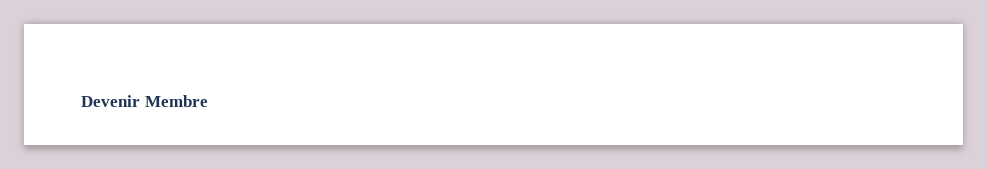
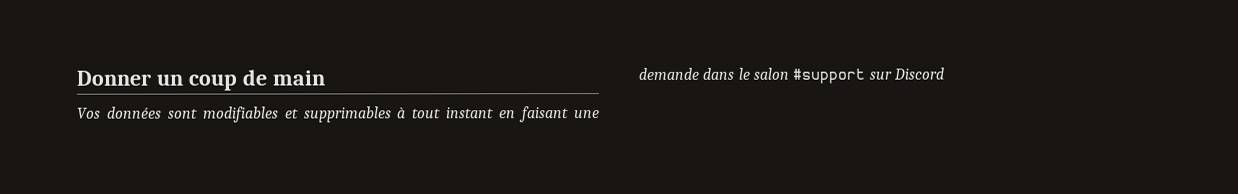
[81,95,208,107] Devenir Membre -> [76,69,325,91] [77,106,601,123] [638,67,944,84] Donner un coup de main // Vos données sont modifiables et supprimables à tout instant en faisant une demande dans le salon #support sur Discord

